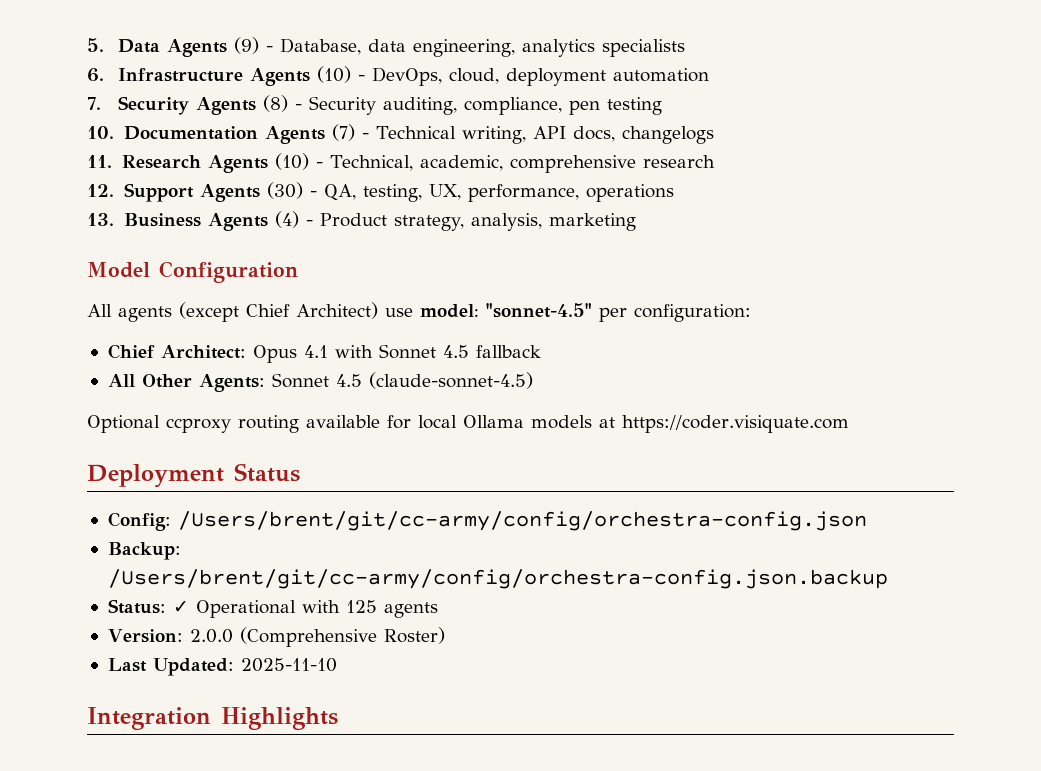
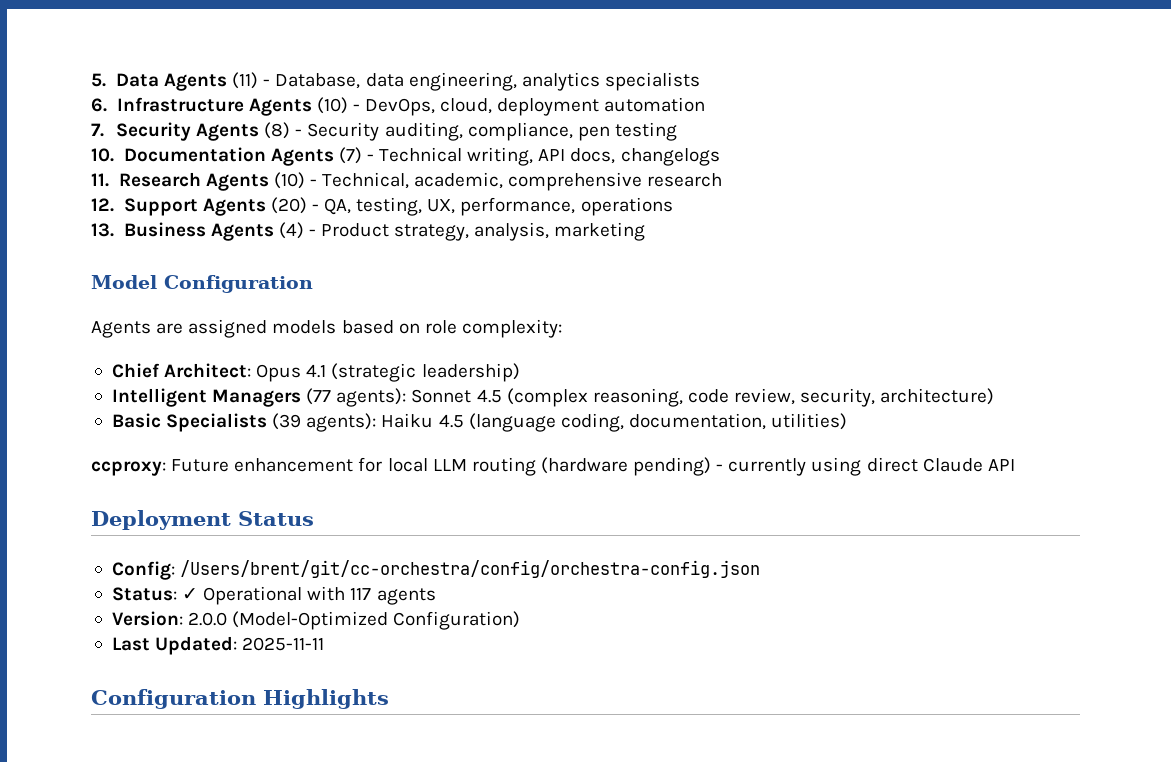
[234,37,260,54] (9) -> [232,72,259,89] (11)
[266,182,303,199] (30) -> [270,197,307,214] (20)
[87,302,751,322] [107,344,541,363] [107,372,533,392] [87,415,849,433] All agents (except Chief Architect) use model: "sonnet-4.5" per configuration: // Chief Architect: Opus 4.1 with Sonnet 4.5 fallback // All Other Agents: Sonnet 4.5 (claude-sonnet-4.5) // Optional ccproxy routing available for local Ollama models at https://coder.visiquate.com -> [91,319,562,338] [111,363,520,382] [111,388,995,407] [111,413,848,432] [91,457,1015,476] Agents are assigned models based on role complexity: // Chief Architect: Opus 4.1 (strategic leadership) // Intelligent Managers (77 agents): Sonnet 4.5 (complex reasoning, code review, security, architecture) // Basic Specialists (39 agents): Haiku 4.5 (language coding, documentation, utilities) // ccproxy: Future enhancement for local LLM routing (hardware pending) - currently using direct Claude API
[177,511,867,531] [107,542,181,560] [107,569,888,589] /Users/brent/git/cc-army/config/orchestra-config.json // Backup: /Users/brent/git/cc-army/config/orchestra-config.json.backup -> [180,560,761,578] /Users/brent/git/cc-orchestra/config/orchestra-config.json
[345,600,377,613] 125 -> [350,588,372,600] 117
[239,627,445,647] (Comprehensive Roster) -> [232,611,521,630] (Model-Optimized Configuration)
[240,658,337,672] [87,707,211,730] 2025-11-10 // Integration -> [242,637,325,651] [91,689,256,709] 2025-11-11 // Configuration

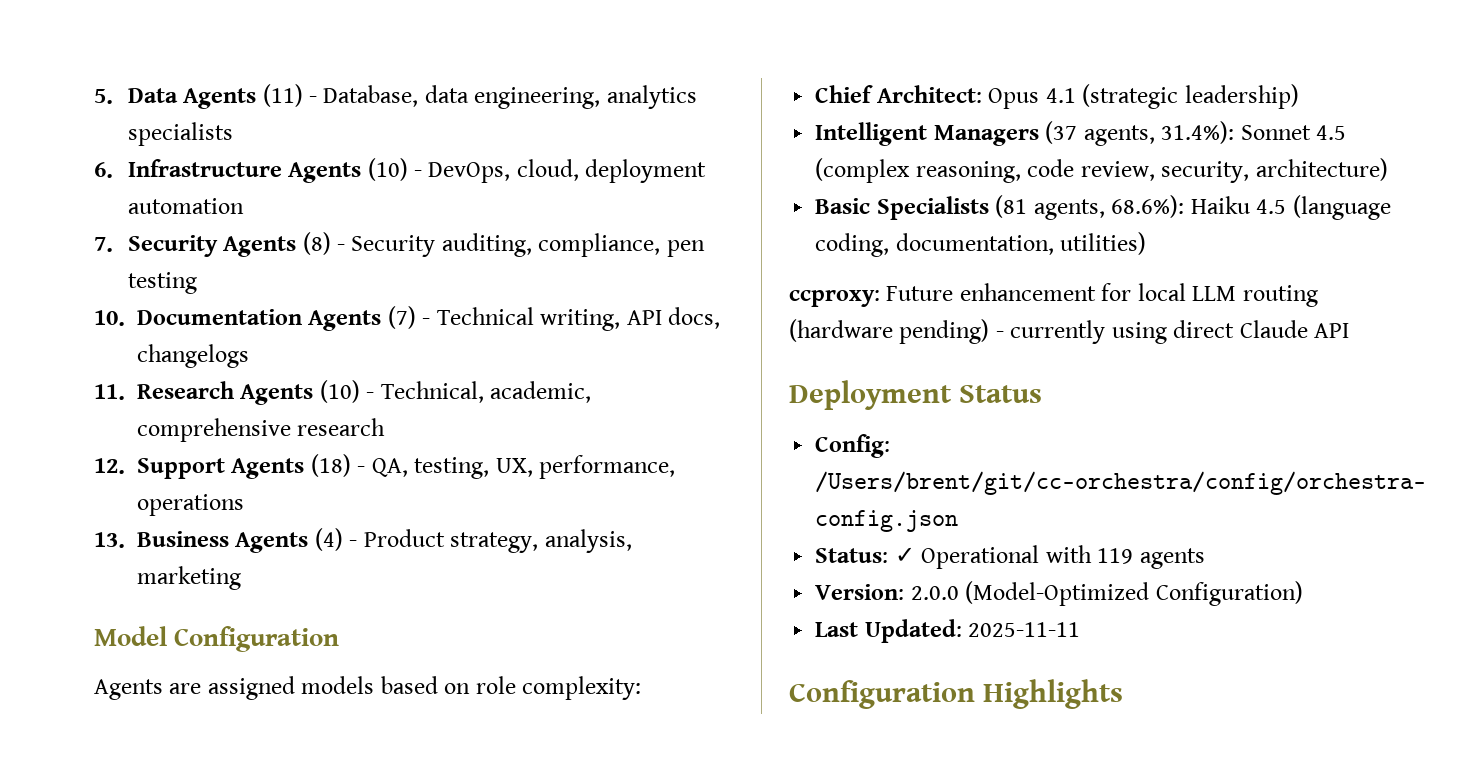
[270,197,307,214] (20) -> [310,454,351,477] (18)
[306,388,407,407] (77 agents): -> [1045,121,1235,146] (37 agents, 31.4%):
[272,413,377,432] (39 agents): -> [995,195,1185,220] (81 agents, 68.6%):
[350,588,372,600] 117 -> [1097,548,1134,564] 119

